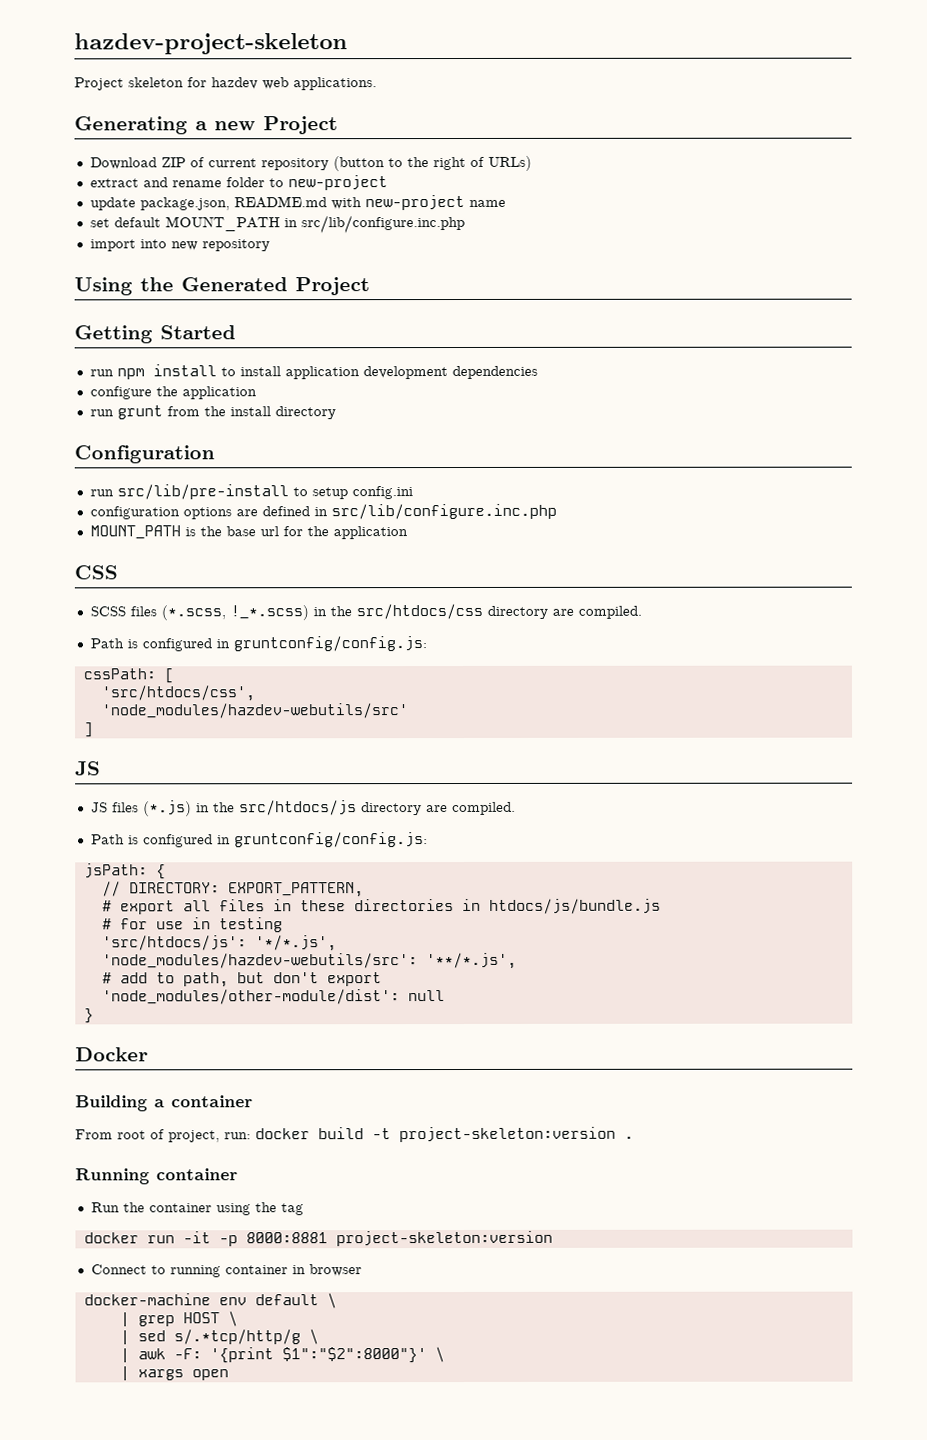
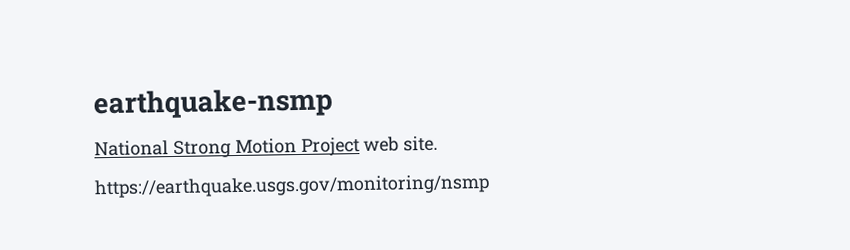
[74,33,348,55] [74,77,377,91] [74,116,338,135] [89,155,532,172] [89,175,388,191] [89,194,506,211] [89,214,465,234] [89,239,270,252] [74,277,370,296] [74,325,236,344] [89,364,538,380] [89,386,257,400] [89,405,336,420] [74,445,215,464] [89,484,413,500] [89,503,557,520] [89,525,408,540] [74,565,118,580] [89,603,642,621] [89,636,427,652] [82,668,174,684] [100,685,255,702] [100,703,408,719] [83,722,94,738] [75,761,101,776] [90,800,516,817] [90,832,428,848] [83,863,166,880] [101,881,364,898] [101,898,661,915] [101,917,283,933] [101,935,337,952] [101,952,517,970] [101,972,382,988] [101,989,445,1005] [83,1008,94,1024] [75,1047,148,1062] [75,1095,253,1112] [75,1126,634,1143] [75,1168,238,1185] [90,1202,304,1216] [83,1230,553,1247] [90,1264,362,1278] [83,1293,337,1309] [119,1311,238,1327] [119,1329,319,1345] [119,1347,445,1364] [119,1366,229,1381] hazdev-project-skeleton // Project skeleton for hazdev web applications. // Generating a new Project // Download ZIP of current repository (button to the right of URLs) // extract and rename folder to new-project // update package.json, README.md with new-project name // set default MOUNT_PATH in src/lib/configure.inc.php // import into new repository // Using the Generated Project // Getting Started // run npm install to install application development dependencies // configure the application // run grunt from the install directory // Configuration // run src/lib/pre-install to setup config.ini // configuration options are defined in src/lib/configure.inc.php // MOUNT_PATH is the base url for the application // CSS // SCSS files (*.scss, !_*.scss) in the src/htdocs/css directory are compiled. // Path is configured in gruntconfig/config.js: // cssPath: [ // 'src/htdocs/css', // 'node_modules/hazdev-webutils/src' // ] // JS // JS files (*.js) in the src/htdocs/js directory are compiled. // Path is configured in gruntconfig/config.js: // jsPath: { // // DIRECTORY: EXPORT_PATTERN, // # export all files in these directories in htdocs/js/bundle.js // # for use in testing // 'src/htdocs/js': '*/*.js', // 'node_modules/hazdev-webutils/src': '**/*.js', // # add to path, but don't export // 'node_modules/other-module/dist': null // } // Docker // Building a container // From root of project, run: docker build -t project-skeleton:version . // Running container // Run the container using the tag // docker run -it -p 8000:8881 project-skeleton:version // Connect to running container in browser // docker-machine env default \ // | grep HOST \ // | sed s/.*tcp/http/g \ // | awk -F: '{print $1":"$2":8000"}' \ // | xargs open -> [93,87,333,120] [94,135,439,159] [94,173,490,199] earthquake-nsmp // National Strong Motion Project web site. // https://earthquake.usgs.gov/monitoring/nsmp

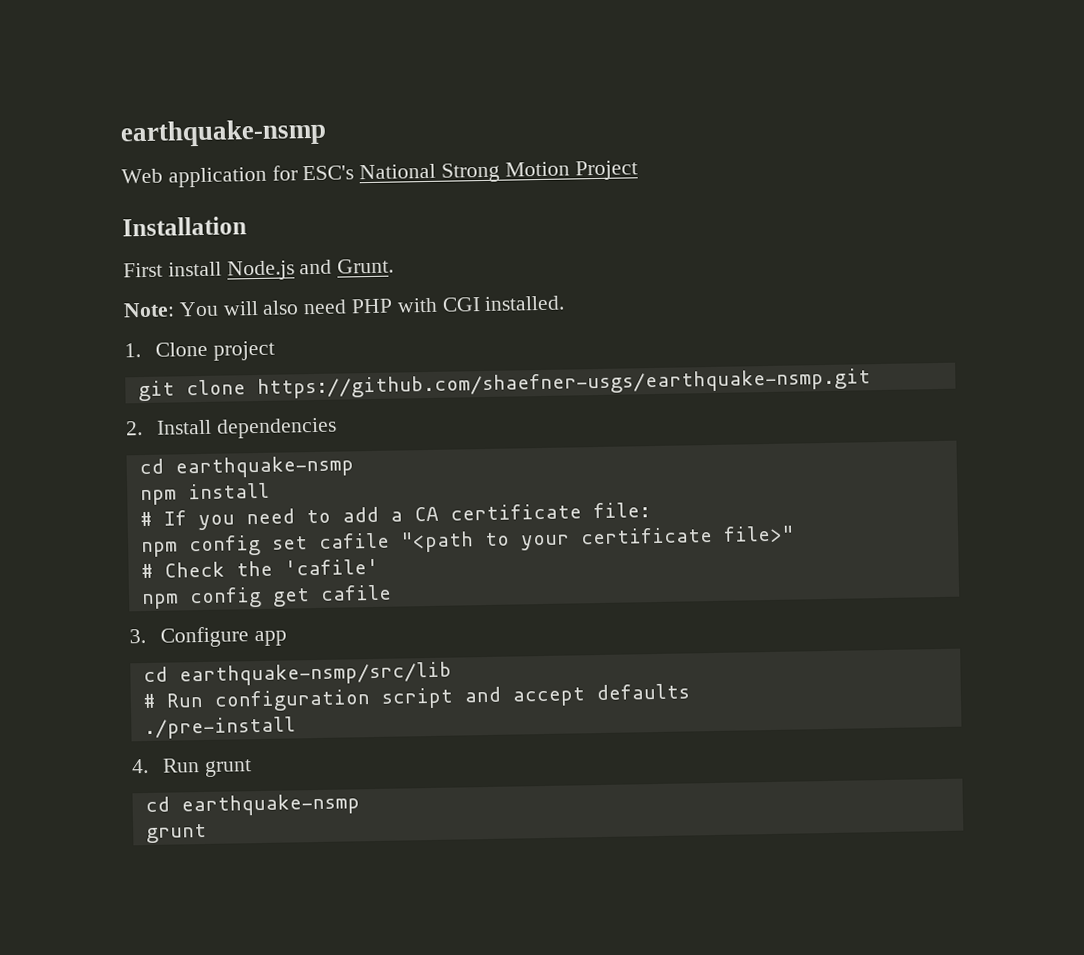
[93,87,333,120] earthquake-nsmp // -> [120,118,327,148] [121,165,355,188] earthquake-nsmp // Web application for ESC's
[363,135,439,152] [94,173,490,199] web site. // https://earthquake.usgs.gov/monitoring/nsmp -> [122,216,247,237] [123,258,395,281] [123,295,566,318] [124,340,275,361] [137,368,871,402] [125,417,337,439] [138,455,354,479] [139,482,270,506] [139,502,651,531] [140,525,795,558] [140,558,379,579] [140,584,392,610] [129,626,287,648] [142,661,452,687] [142,683,690,712] [143,716,296,740] [131,758,252,778] [144,793,360,817] [145,823,207,844] // Installation // First install Node.js and Grunt. // Note: You will also need PHP with CGI installed. // 1. Clone project // git clone https://github.com/shaefner-usgs/earthquake-nsmp.git // 2. Install dependencies // cd earthquake-nsmp // npm install // # If you need to add a CA certificate file: // npm config set cafile "<path to your certificate file>" // # Check the 'cafile' // npm config get cafile // 3. Configure app // cd earthquake-nsmp/src/lib // # Run configuration script and accept defaults // ./pre-install // 4. Run grunt // cd earthquake-nsmp // grunt

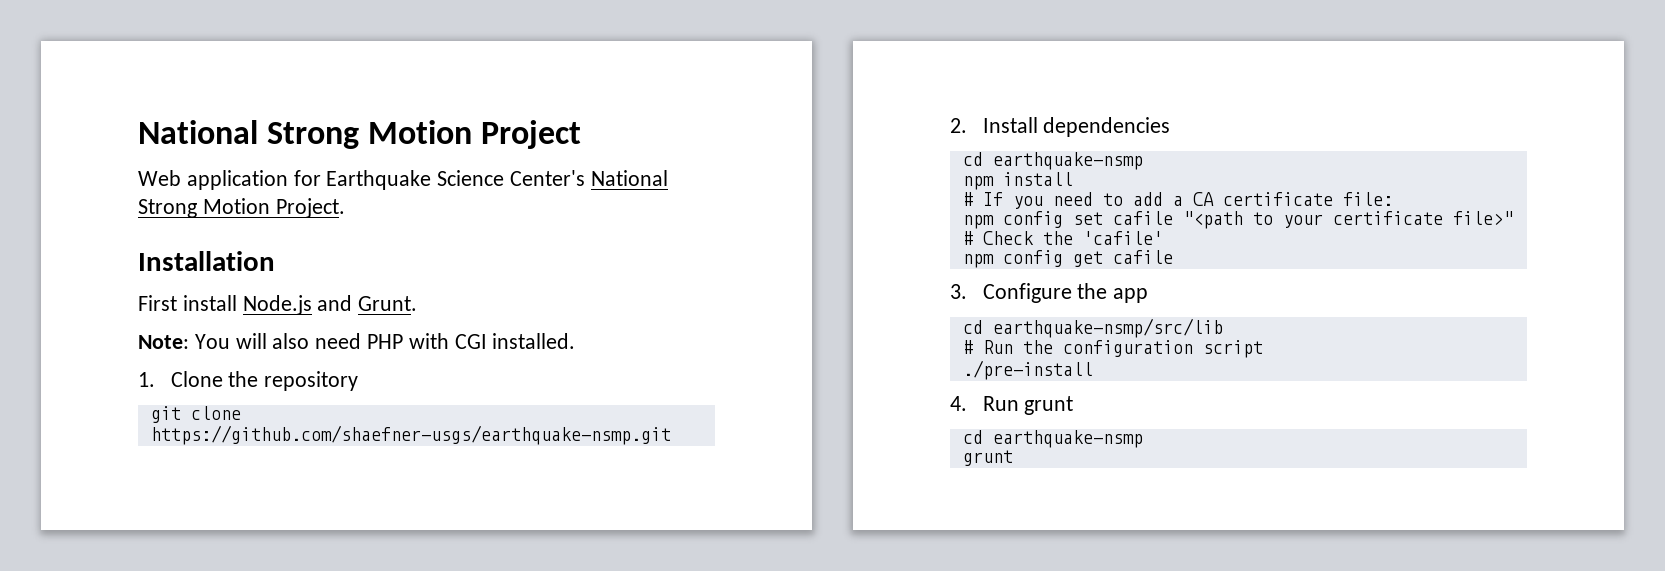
[120,118,327,148] earthquake-nsmp -> [138,120,582,149] National Strong Motion Project
[302,160,638,183] ESC's National Strong Motion Project -> [326,170,668,190] [138,198,345,218] Earthquake Science Center's National Strong Motion Project.
[212,340,275,361] project -> [228,371,359,391] the repository
(250, 637) none -> [1077,283,1108,299] the
(203, 700) none -> [1022,340,1053,354] the
[463,683,690,707] and accept defaults -> (1263, 349) none

